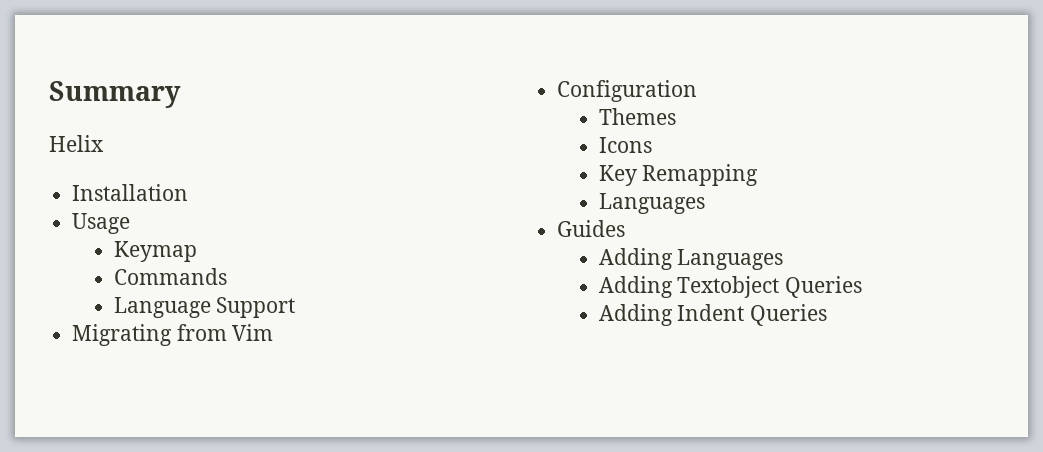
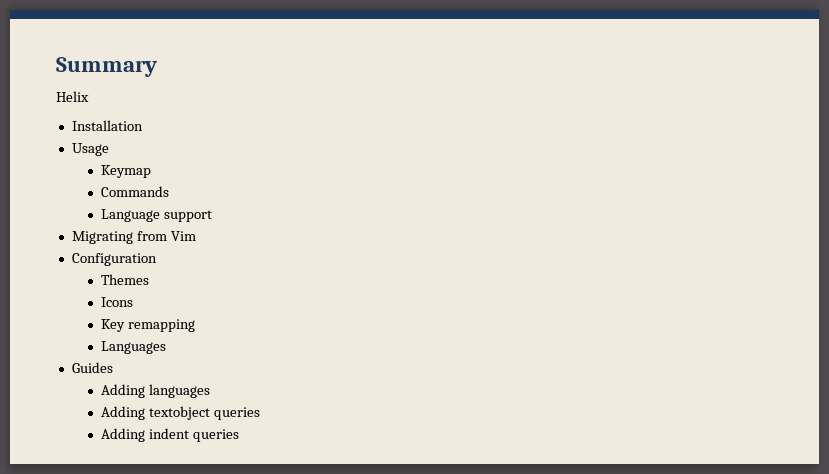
[216,297,296,318] Support -> [163,210,212,222] support
[642,164,759,186] Remapping -> [127,319,195,332] remapping
[677,249,784,270] [598,276,862,298] [598,304,827,326] Languages // Adding Textobject Queries // Adding Indent Queries -> [148,384,210,398] [100,406,260,420] [100,428,239,442] languages // Adding textobject queries // Adding indent queries

